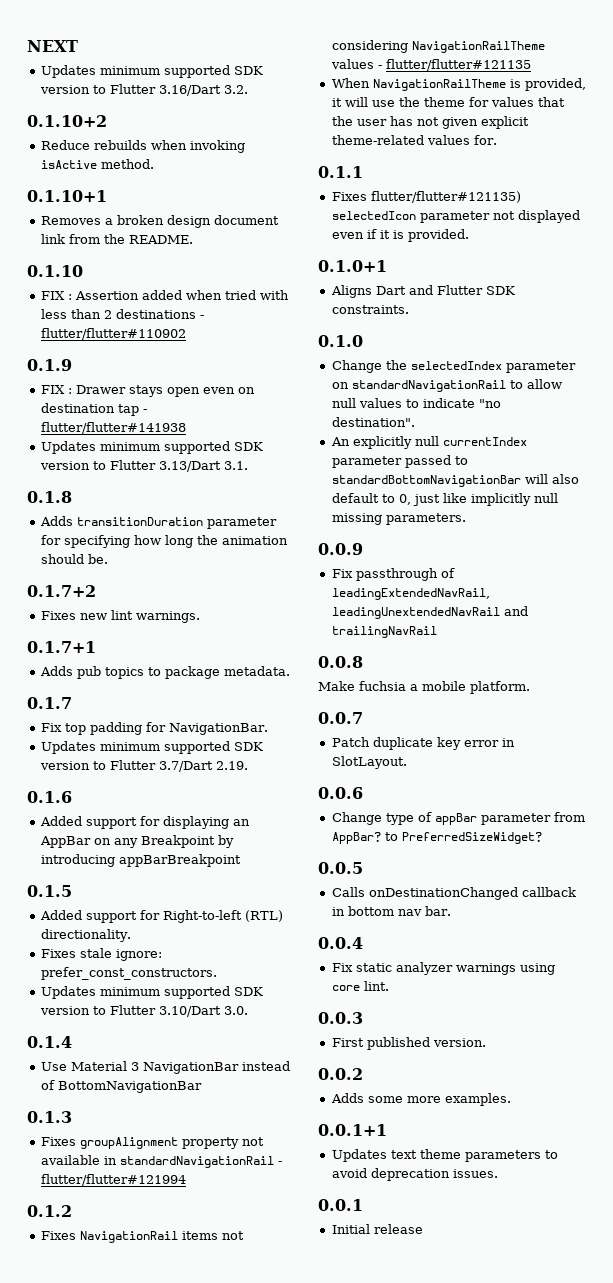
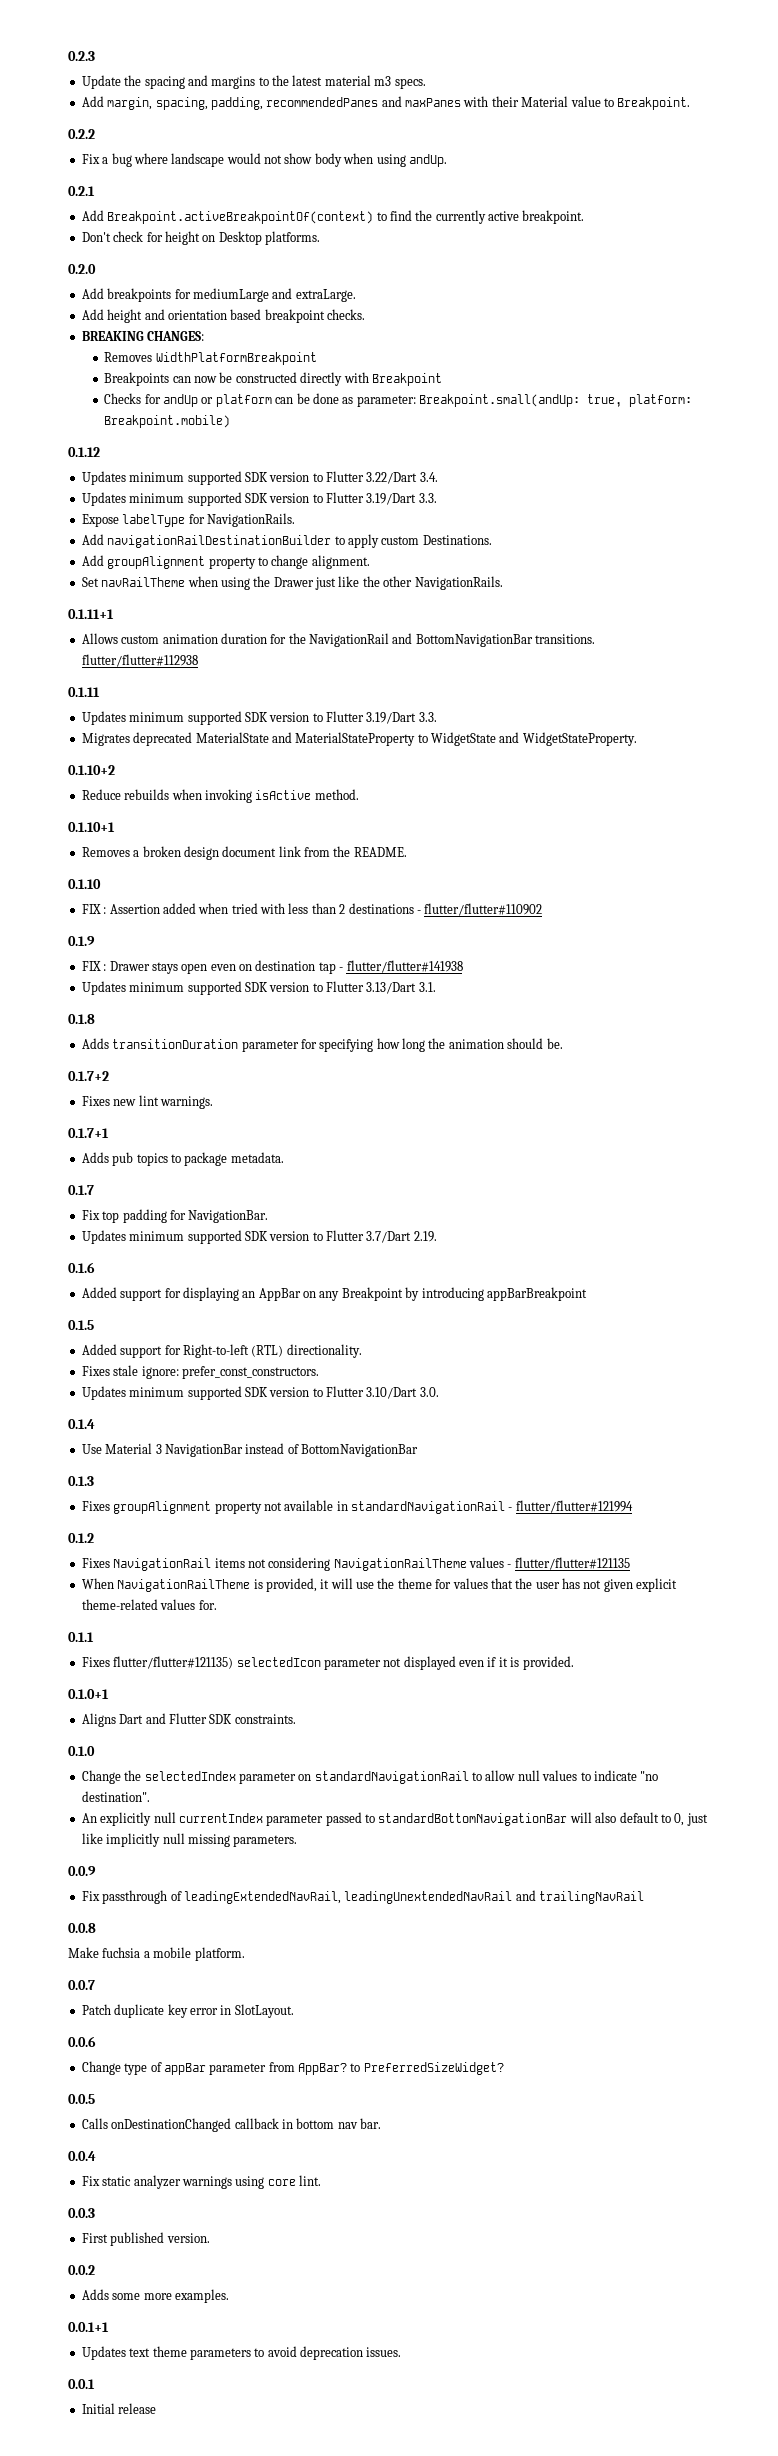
[27,40,78,52] [40,65,263,78] [39,84,248,96] NEXT // Updates minimum supported SDK version to Flutter 3.16/Dart 3.2. -> [68,51,95,61] [81,75,426,89] [81,96,691,110] [68,129,95,139] [81,153,447,167] [68,186,95,196] [81,210,585,224] [81,231,320,245] [68,264,96,274] [81,288,356,302] [81,309,365,323] [81,331,205,341] [104,352,317,365] [104,372,442,386] [104,393,693,407] [104,415,231,428] [68,447,100,457] [81,471,438,485] [81,492,437,506] [81,513,295,527] [81,534,492,548] [81,555,370,569] [81,576,503,590] [68,609,114,619] [81,633,596,647] [81,654,198,667] [68,687,100,697] [81,711,437,725] [81,732,637,746] 0.2.3 // Update the spacing and margins to the latest material m3 specs. // Add margin, spacing, padding, recommendedPanes and maxPanes with their Material value to Breakpoint. // 0.2.2 // Fix a bug where landscape would not show body when using andUp. // 0.2.1 // Add Breakpoint.activeBreakpointOf(context) to find the currently active breakpoint. // Don't check for height on Desktop platforms. // 0.2.0 // Add breakpoints for mediumLarge and extraLarge. // Add height and orientation based breakpoint checks. // BREAKING CHANGES: // Removes WidthPlatformBreakpoint // Breakpoints can now be constructed directly with Breakpoint // Checks for andUp or platform can be done as parameter: Breakpoint.small(andUp: true, platform: Breakpoint.mobile) // 0.1.12 // Updates minimum supported SDK version to Flutter 3.22/Dart 3.4. // Updates minimum supported SDK version to Flutter 3.19/Dart 3.3. // Expose labelType for NavigationRails. // Add navigationRailDestinationBuilder to apply custom Destinations. // Add groupAlignment property to change alignment. // Set navRailTheme when using the Drawer just like the other NavigationRails. // 0.1.11+1 // Allows custom animation duration for the NavigationRail and BottomNavigationBar transitions. flutter/flutter#112938 // 0.1.11 // Updates minimum supported SDK version to Flutter 3.19/Dart 3.3. // Migrates deprecated MaterialState and MaterialStateProperty to WidgetState and WidgetStateProperty.

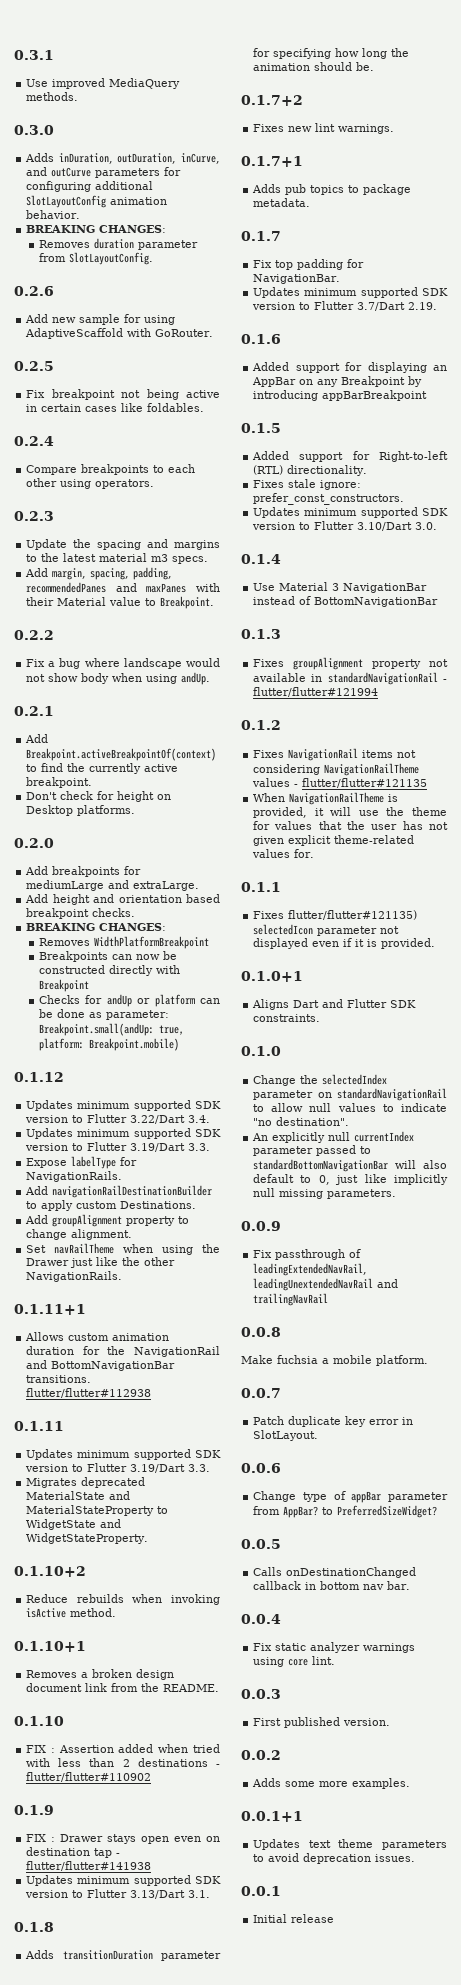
(68, 56) none -> [14,50,54,60] [26,78,181,89] [26,92,79,101] [14,125,54,135] [25,153,220,164] [26,167,182,178] [26,181,154,192] [26,195,168,208] [26,210,81,219] [26,225,167,233] [38,238,198,250] [38,252,153,265] [14,286,54,296] [25,314,176,325] [25,328,214,339] [14,361,54,371] [26,389,220,400] [26,403,205,412] [14,436,54,446] [26,464,196,475] [26,478,155,489] 0.3.1 // Use improved MediaQuery methods. // 0.3.0 // Adds inDuration, outDuration, inCurve, and outCurve parameters for configuring additional SlotLayoutConfig animation behavior. // BREAKING CHANGES: // Removes duration parameter from SlotLayoutConfig. // 0.2.6 // Add new sample for using AdaptiveScaffold with GoRouter. // 0.2.5 // Fix breakpoint not being active in certain cases like foldables. // 0.2.4 // Compare breakpoints to each other using operators. //

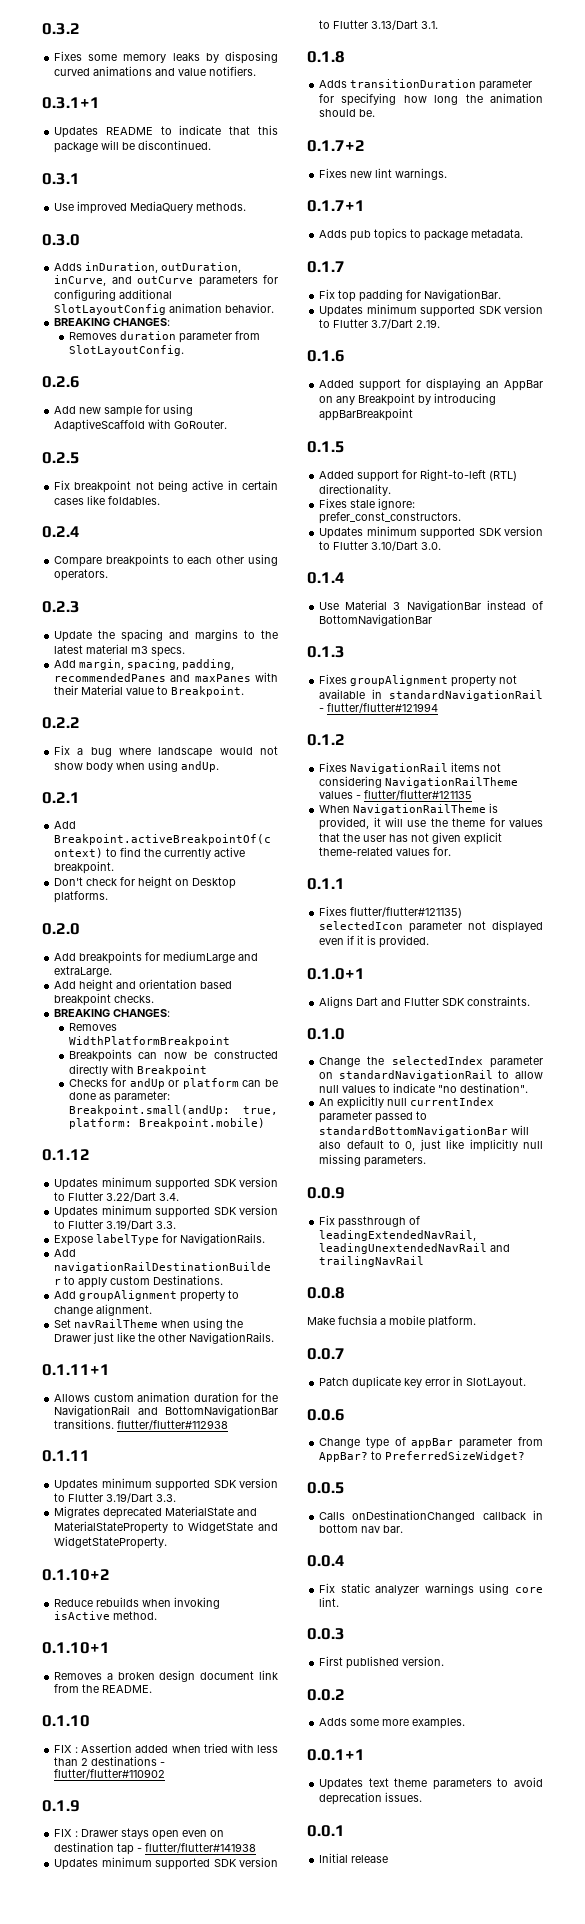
(14, 55) none -> [42,23,80,35] [54,51,278,64] [54,66,257,76] [42,97,100,109] [54,125,278,138] [54,140,212,153] 0.3.2 // Fixes some memory leaks by disposing curved animations and value notifiers. // 0.3.1+1 // Updates README to indicate that this package will be discontinued. //

